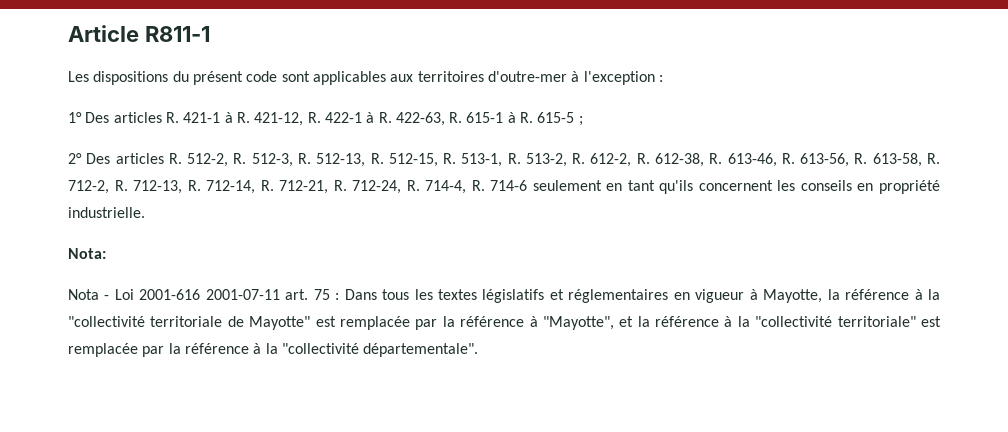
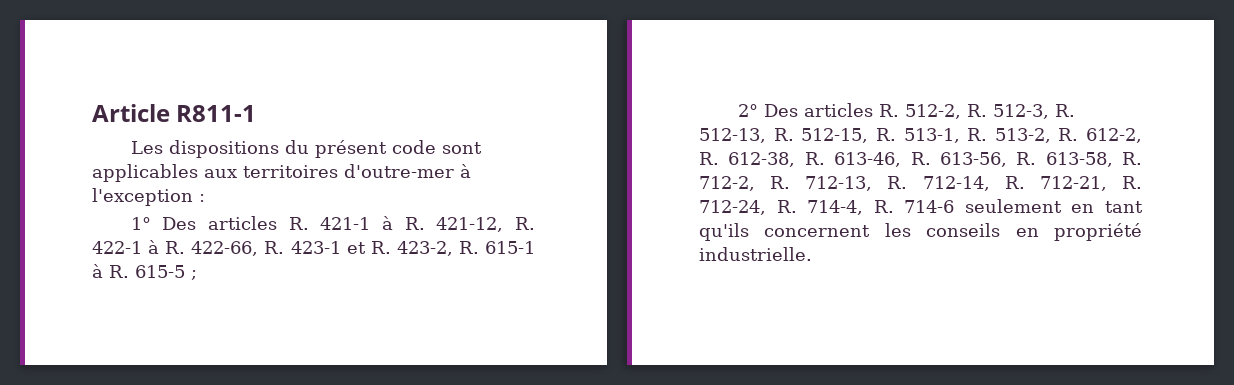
[395,112,445,126] 422-63, -> [191,241,453,256] 422-66, R. 423-1 et R. 423-2,
[68,248,106,259] [68,289,941,303] [68,316,942,330] [68,343,479,357] // Nota: // Nota - Loi 2001-616 2001-07-11 art. 75 : Dans tous les textes législatifs et réglementaires en vigueur à Mayotte, la référence à la "collectivité territoriale de Mayotte" est remplacée par la référence à "Mayotte", et la référence à la "collectivité territoriale" est remplacée par la référence à la "collectivité départementale". -> (812, 254) none

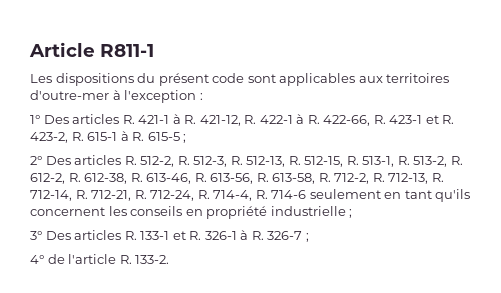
[699,247,812,261] industrielle. -> [270,206,353,218] [30,230,309,242] [30,254,170,264] industrielle ; // 3° Des articles R. 133-1 et R. 326-1 à R. 326-7 ; // 4° de l'article R. 133-2.

